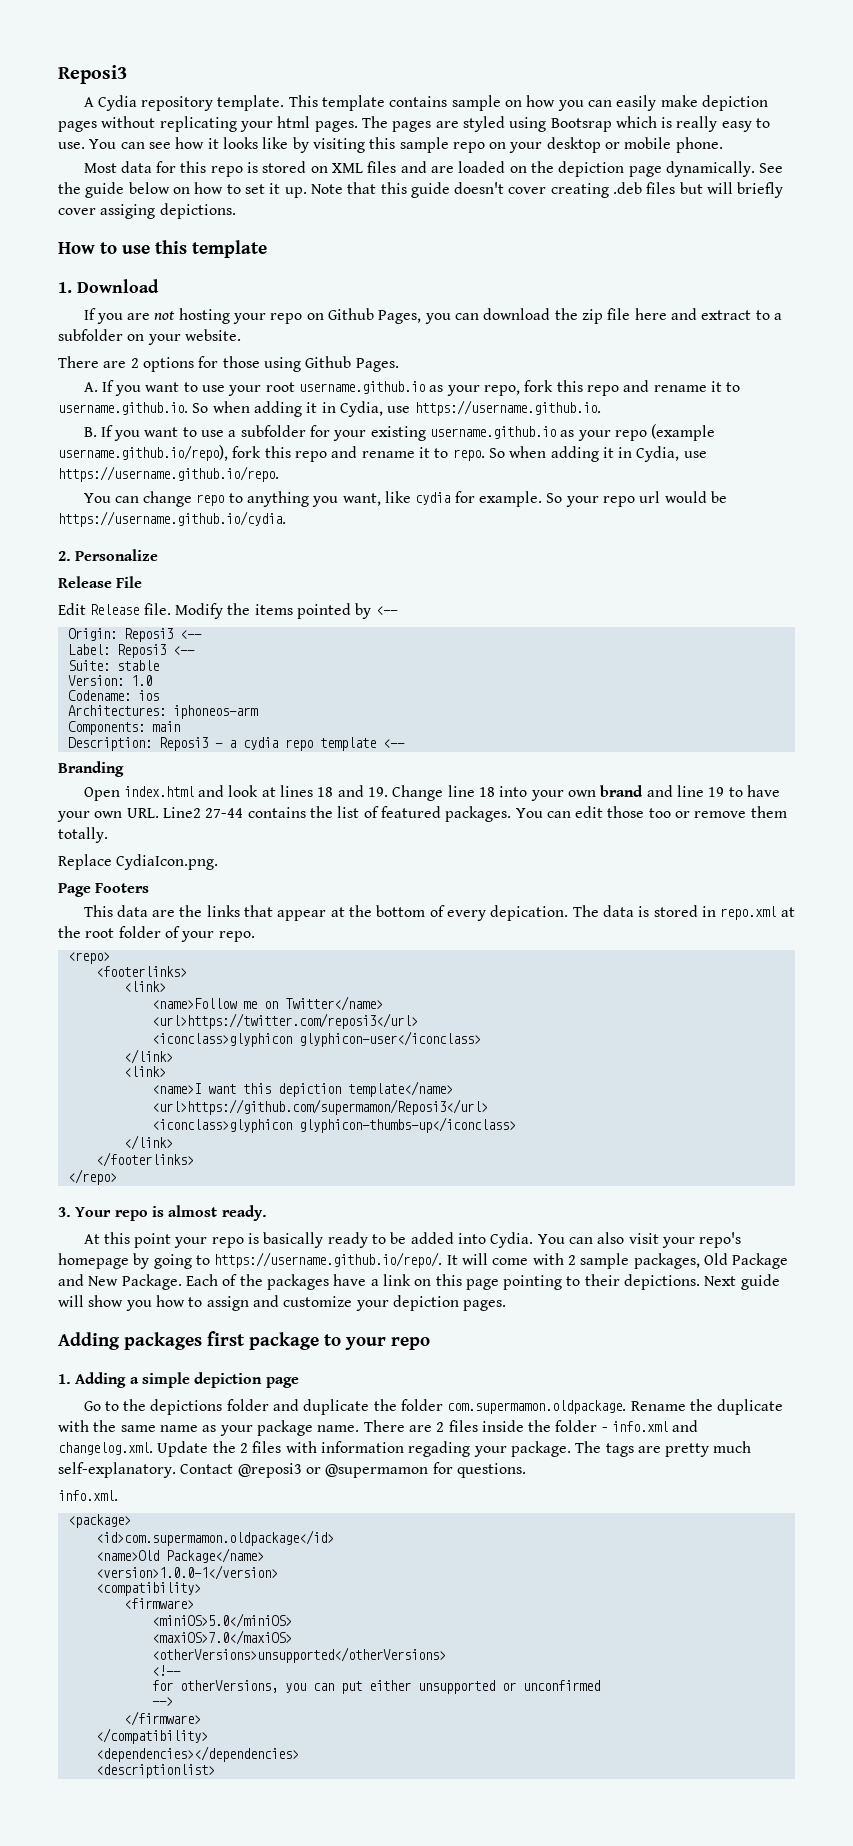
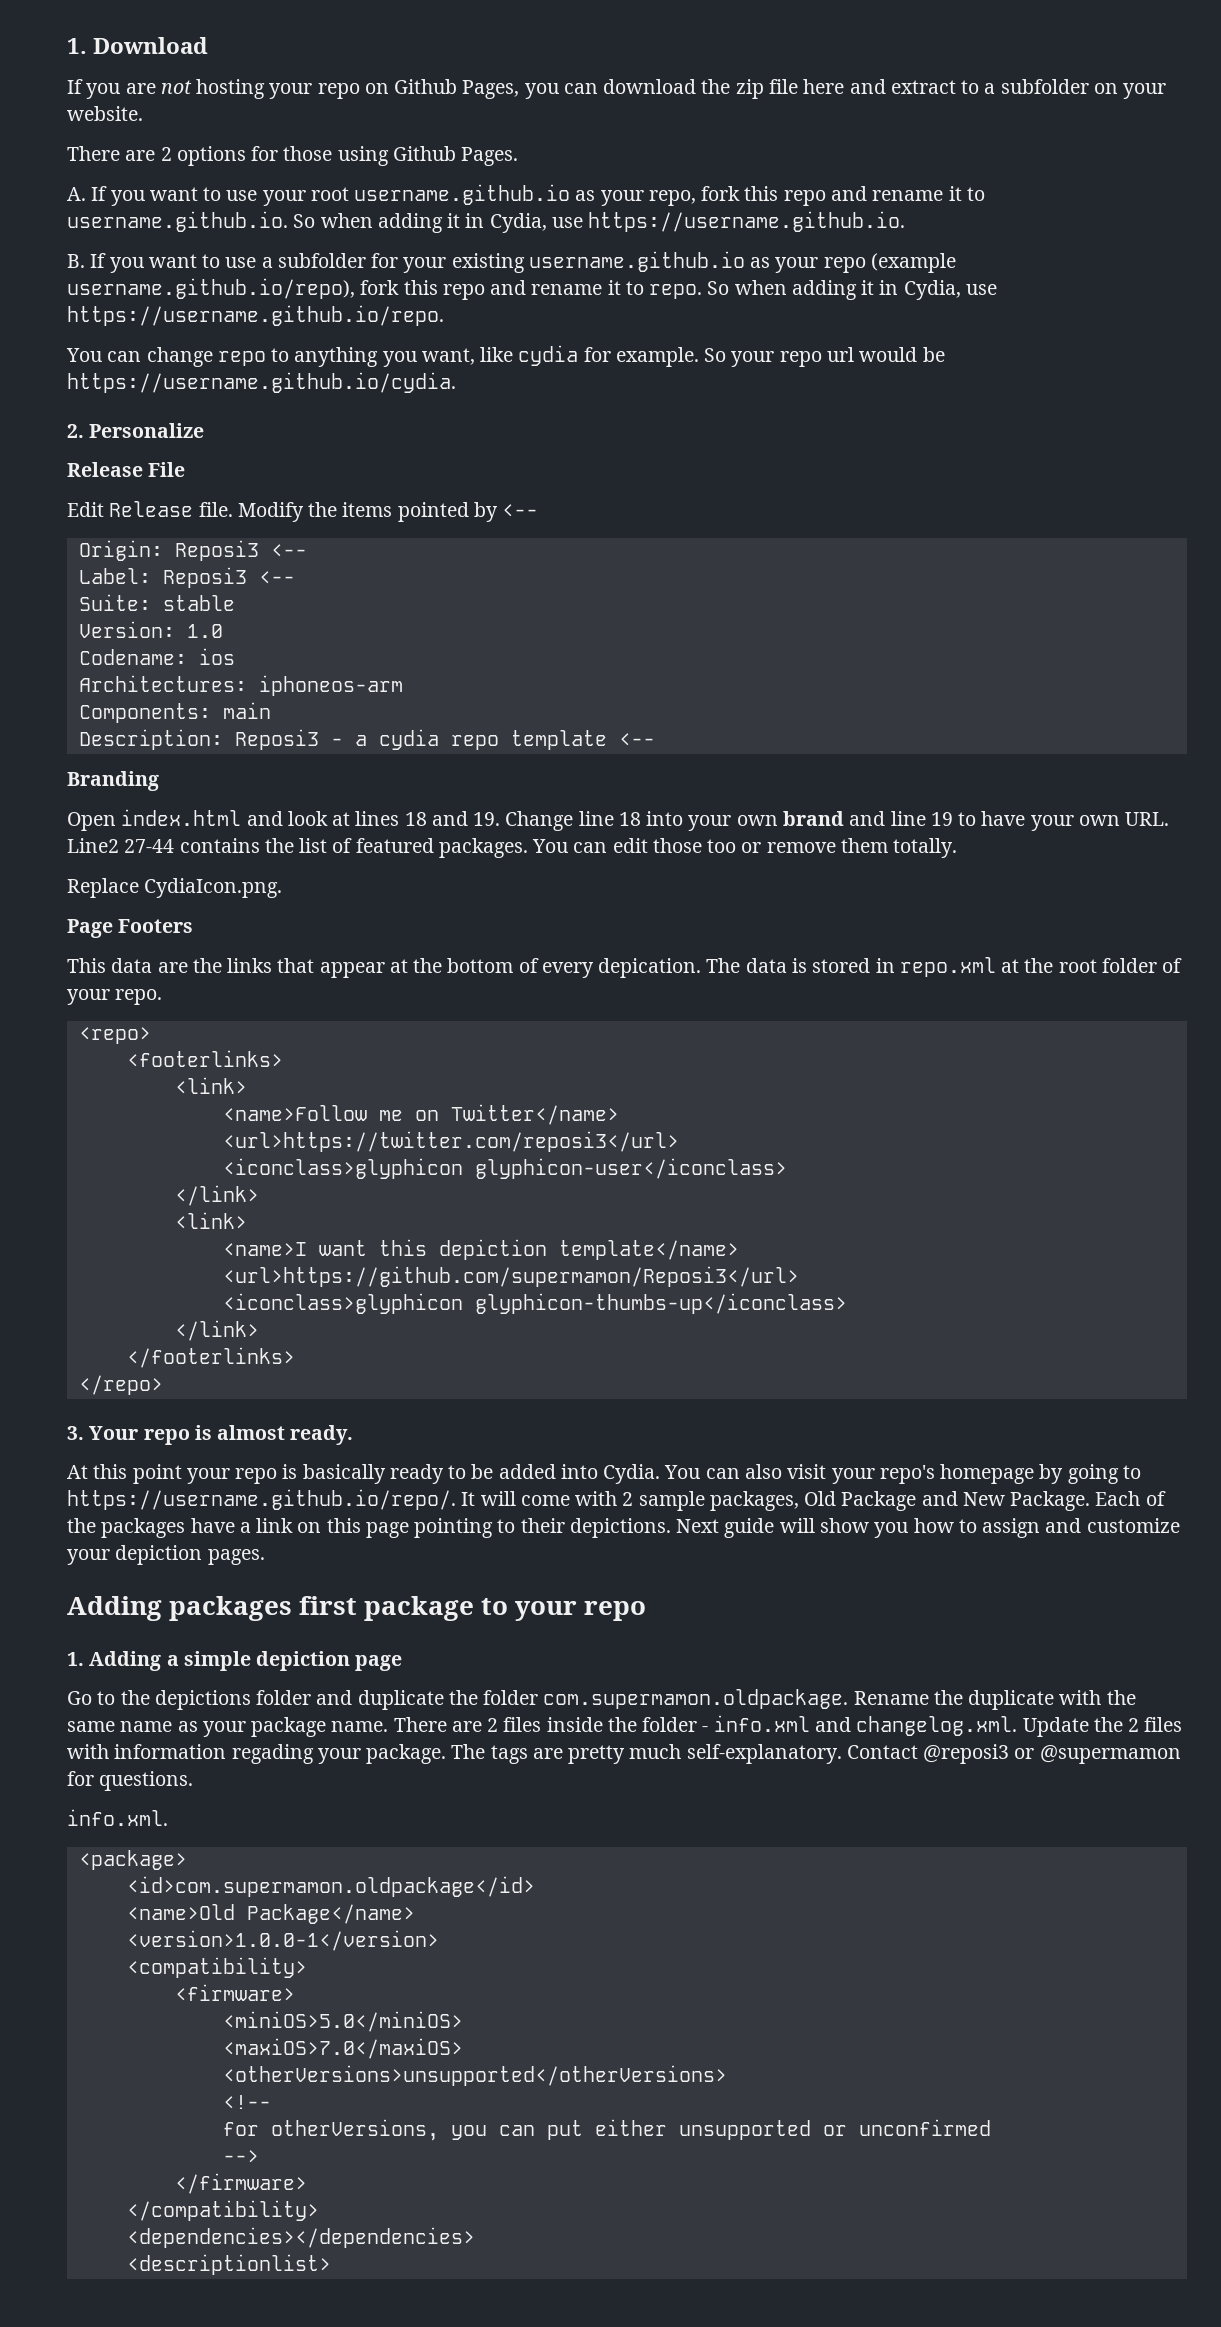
[58,65,127,84] [83,95,768,111] [58,116,771,132] [58,137,723,153] [83,161,784,177] [58,182,784,198] [58,203,236,219] [58,240,267,258] Reposi3 // A Cydia repository template. This template contains sample on how you can easily make depiction pages without replicating your html pages. The pages are styled using Bootsrap which is really easy to use. You can see how it looks like by visiting this sample repo on your desktop or mobile phone. // Most data for this repo is stored on XML files and are loaded on the depiction page dynamically. See the guide below on how to set it up. Note that this guide doesn't cover creating .deb files but will briefly cover assiging depictions. // How to use this template // -> (67, 46) none

